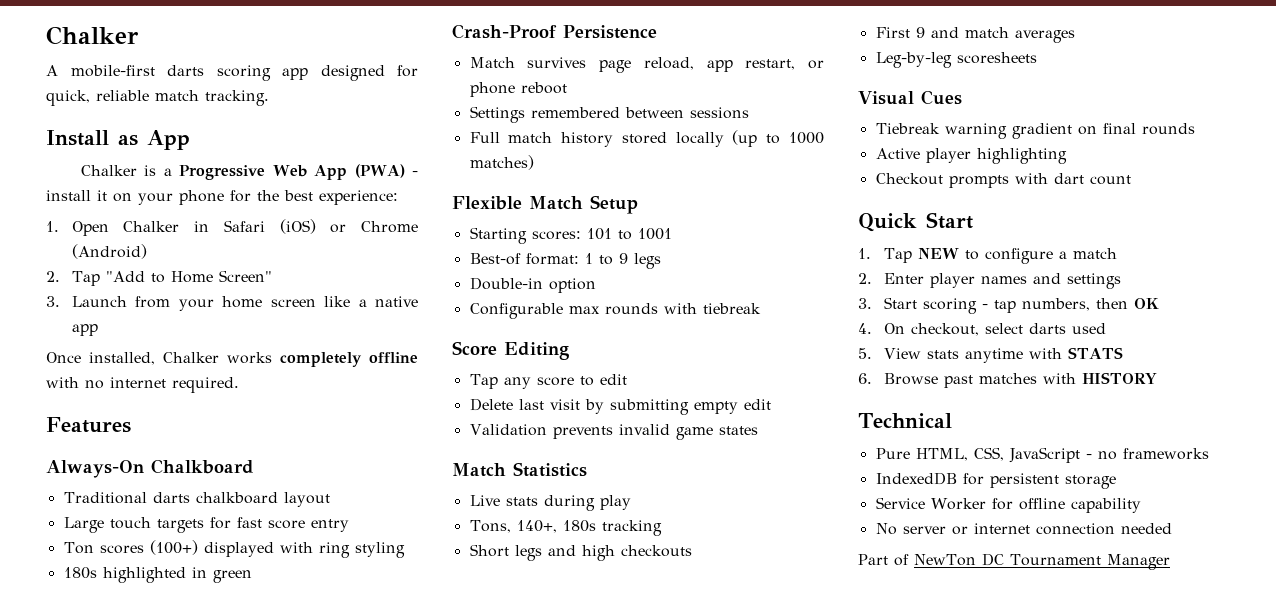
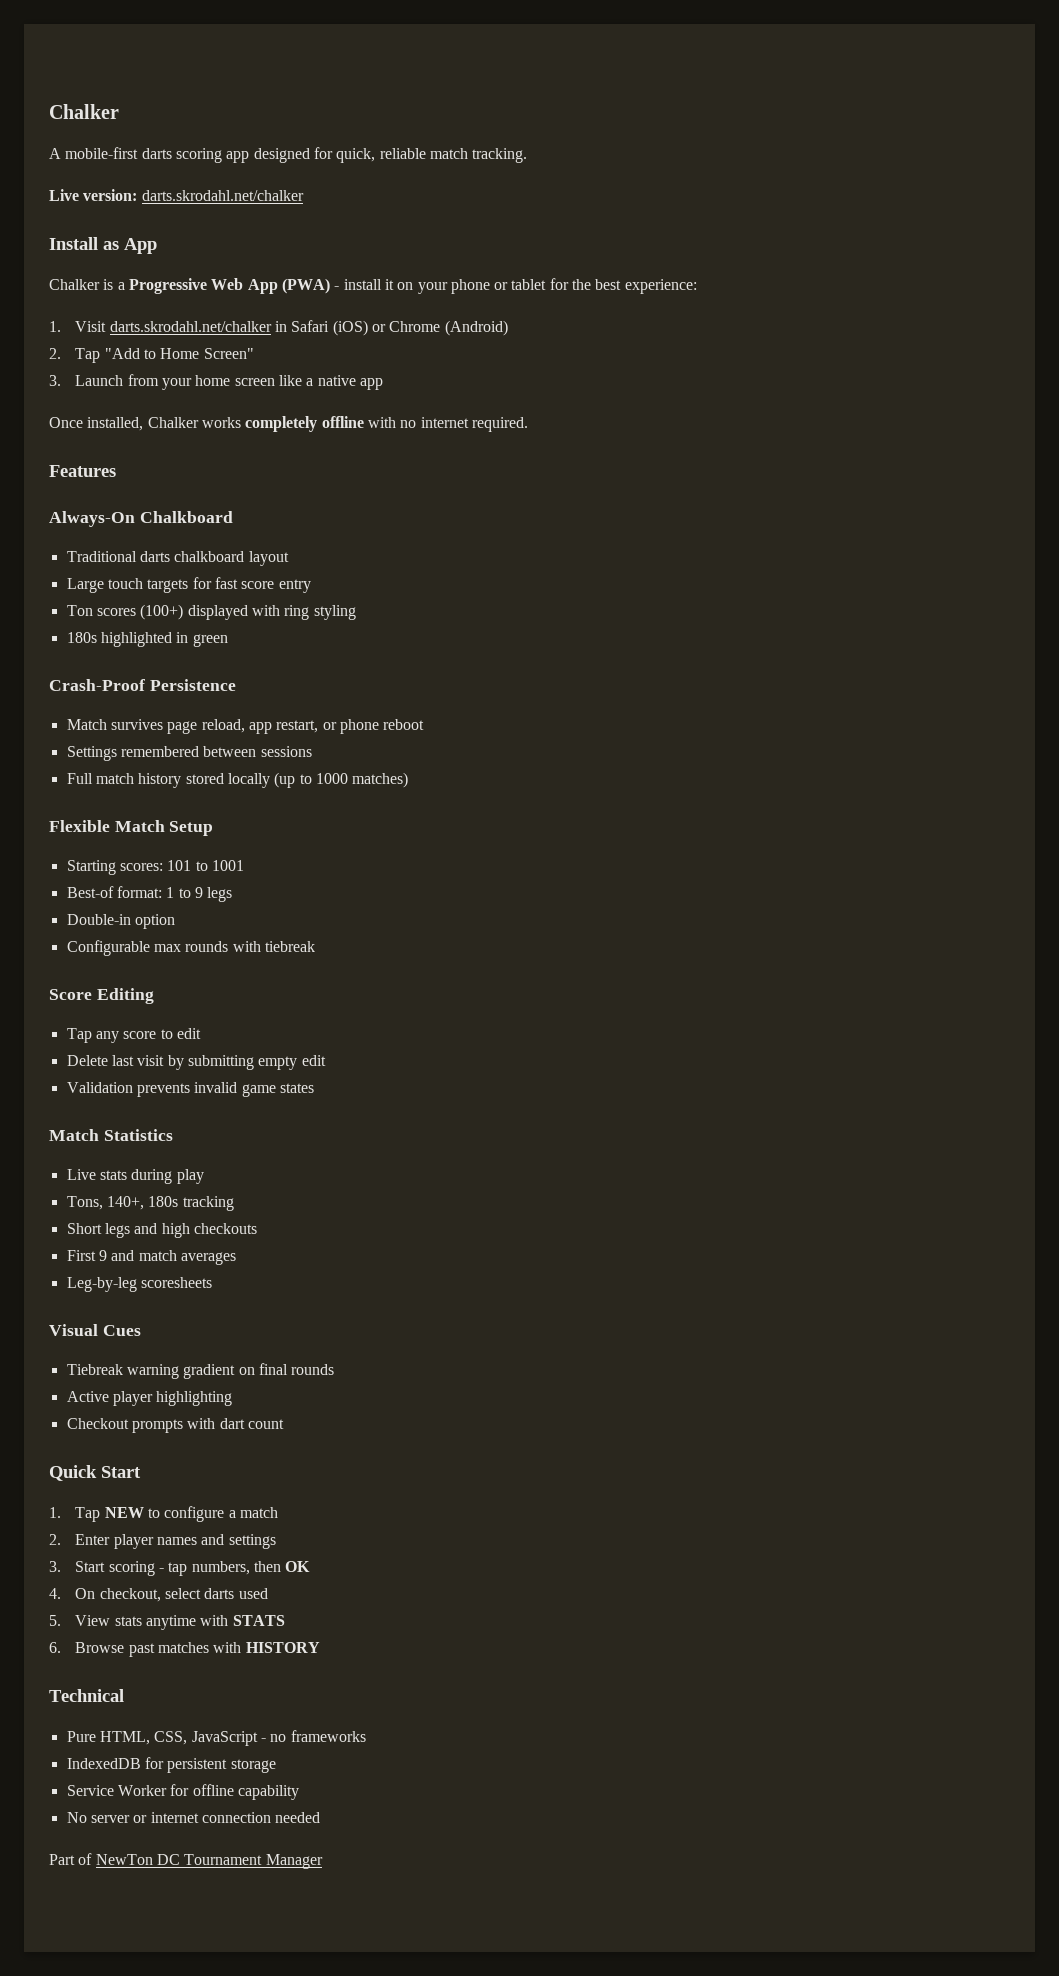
(269, 98) none -> [49,189,304,201] // Live version: darts.skrodahl.net/chalker
(224, 197) none -> [494,279,547,290] or tablet
[71,221,180,236] Open Chalker -> [75,321,272,332] Visit darts.skrodahl.net/chalker

